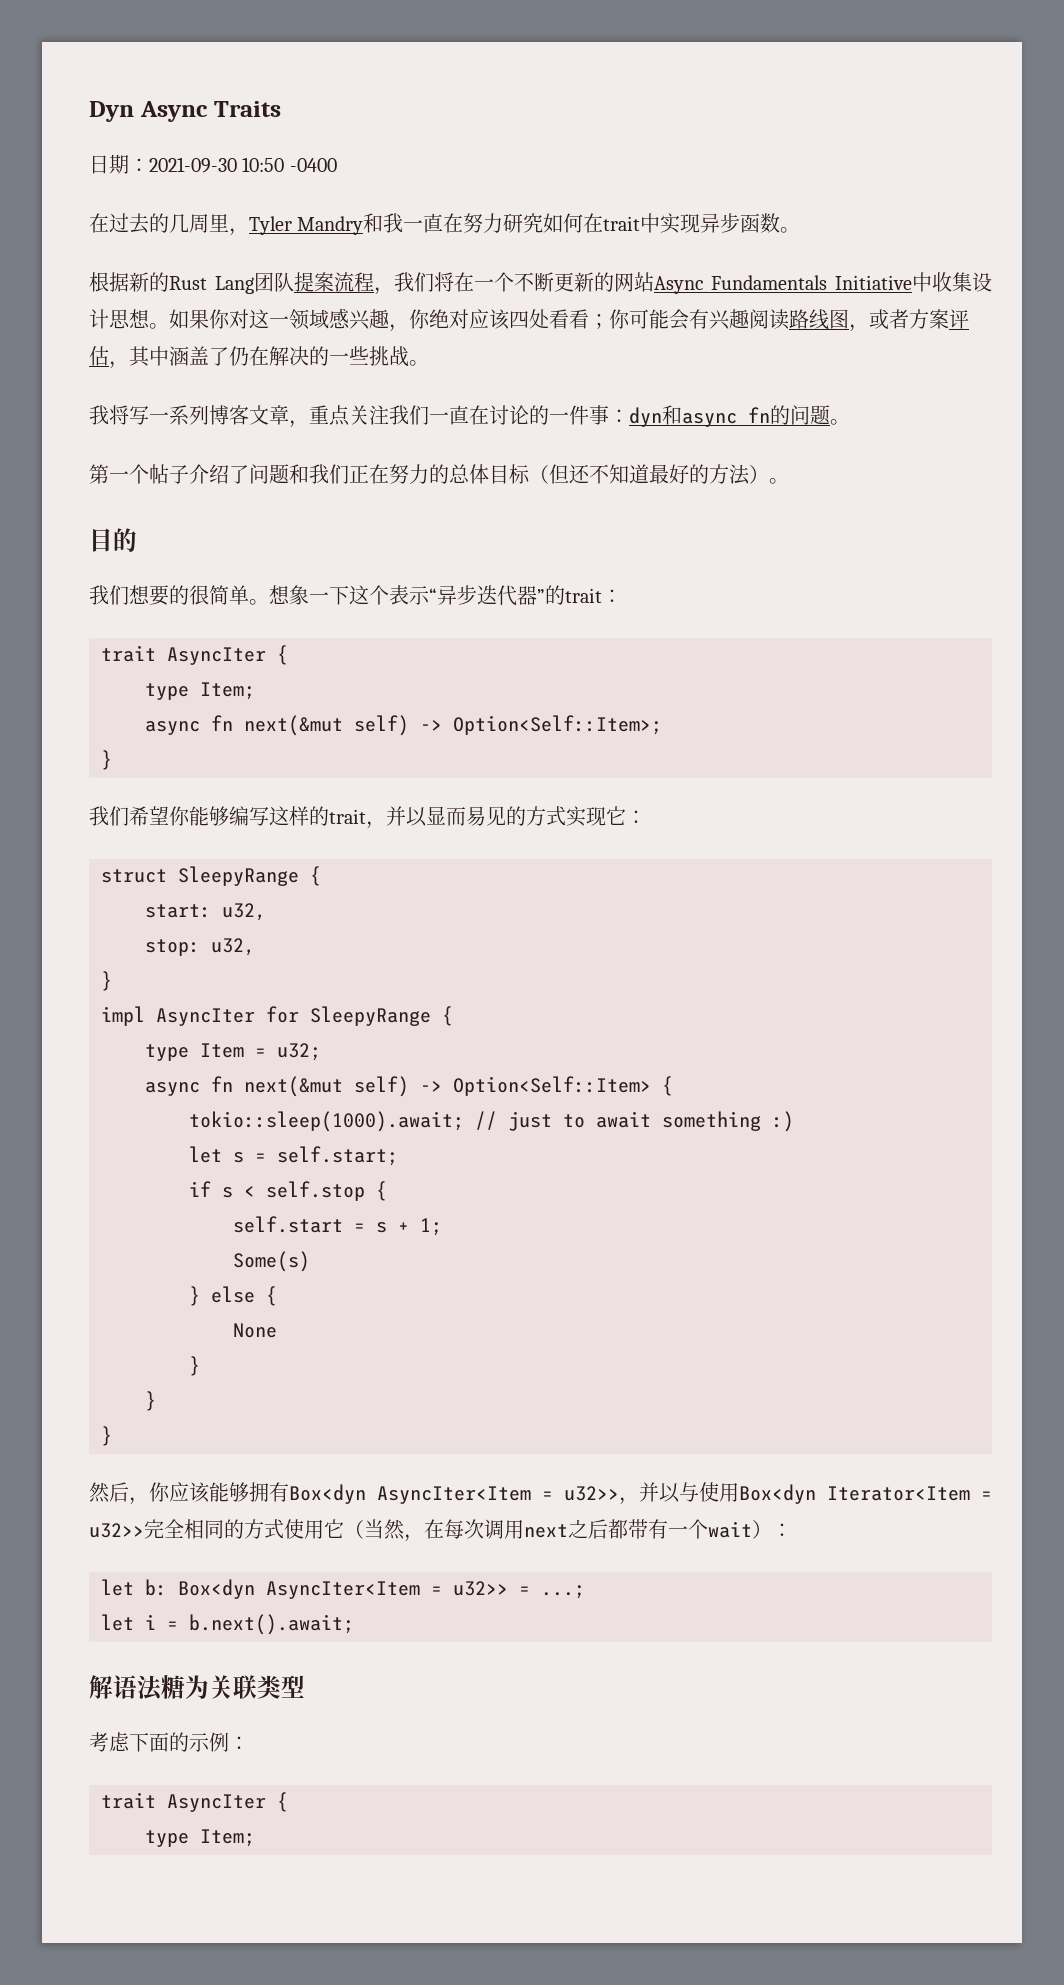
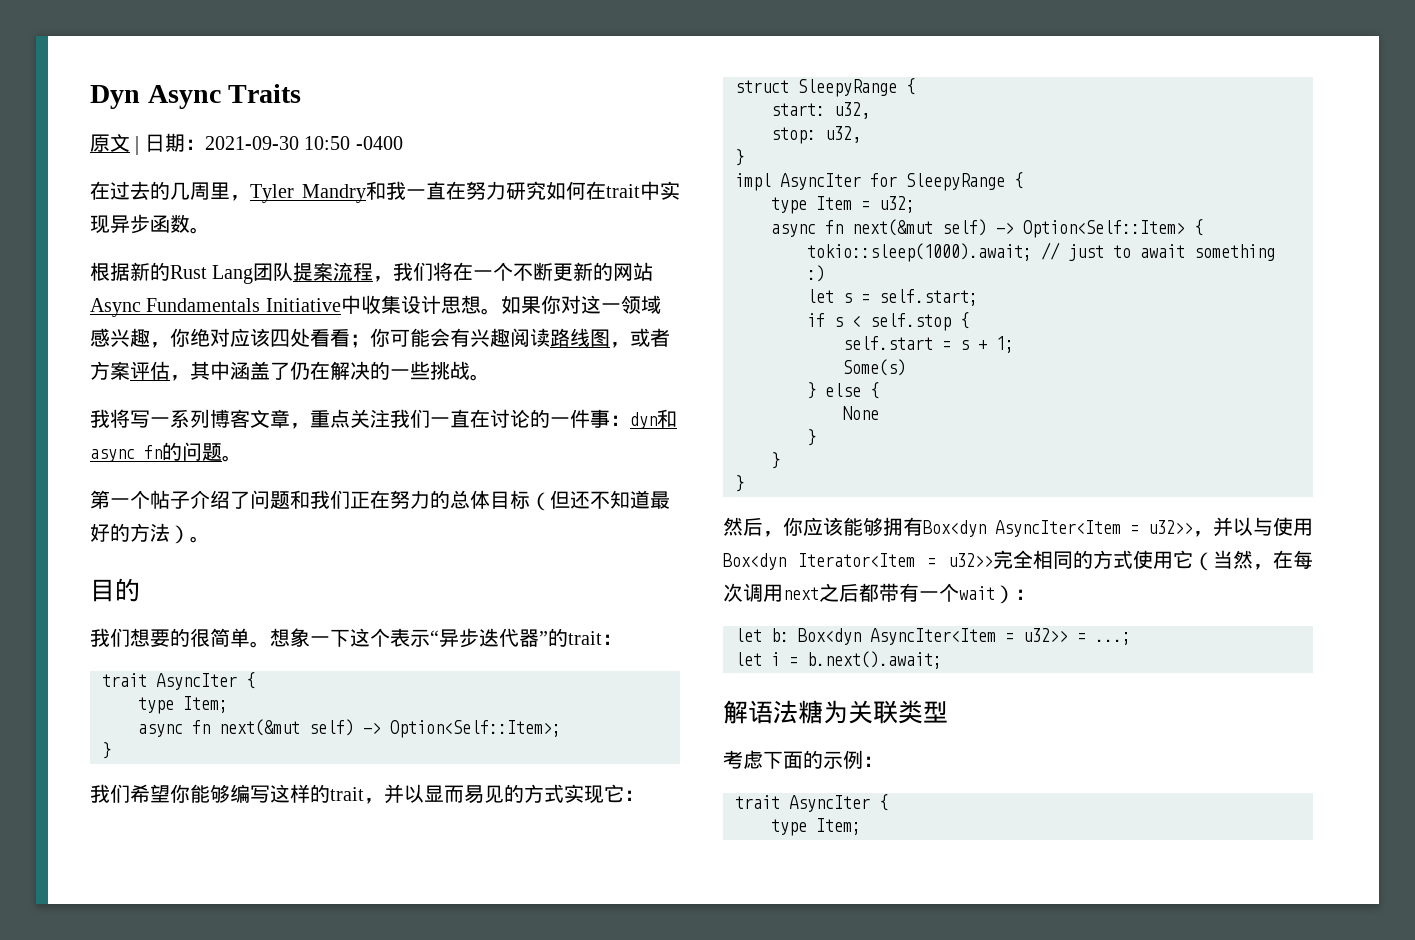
(281, 109) none -> [90,133,140,155] 原文 |

